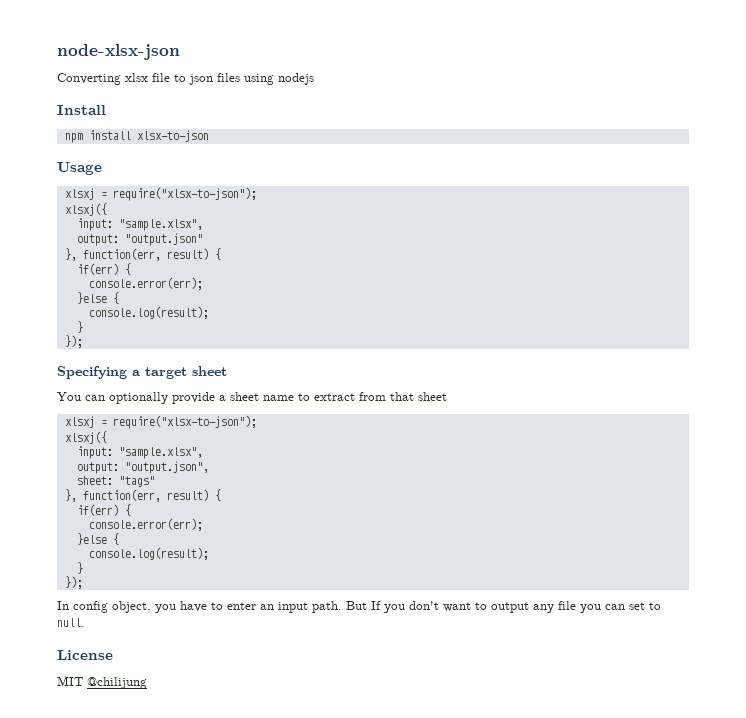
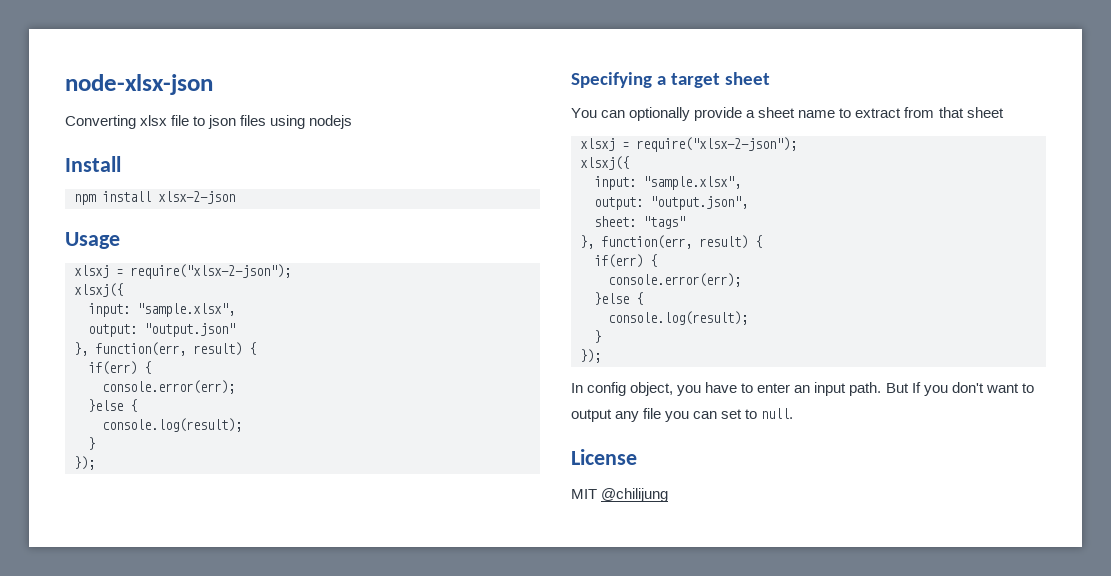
[136,130,209,142] xlsx-to-json -> [158,191,235,204] xlsx-2-json
[112,187,257,201] require("xlsx-to-json"); -> [130,264,291,279] require("xlsx-2-json");
[112,415,257,429] require("xlsx-to-json"); -> [636,137,797,152] require("xlsx-2-json");

